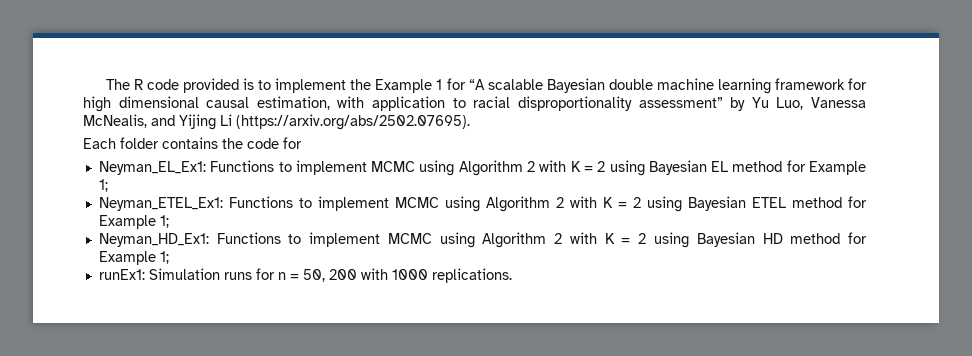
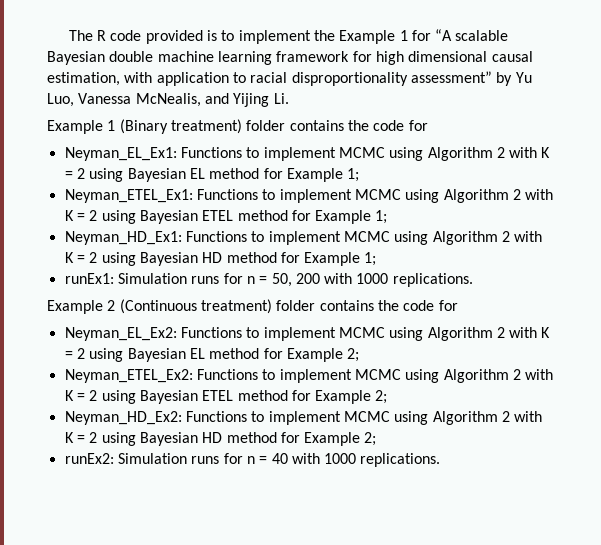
[220,114,470,130] [83,138,116,149] Li (https://arxiv.org/abs/2502.07695). // Each -> [273,93,289,104] [47,119,242,134] Li. // Example 1 (Binary treatment)
(512, 275) none -> [47,299,458,314] [64,327,551,341] [64,348,360,362] [64,369,554,383] [64,390,388,404] [64,411,543,425] [64,432,377,446] [64,453,441,467] // Example 2 (Continuous treatment) folder contains the code for // Neyman_EL_Ex2: Functions to implement MCMC using Algorithm 2 with K = 2 using Bayesian EL method for Example 2; // Neyman_ETEL_Ex2: Functions to implement MCMC using Algorithm 2 with K = 2 using Bayesian ETEL method for Example 2; // Neyman_HD_Ex2: Functions to implement MCMC using Algorithm 2 with K = 2 using Bayesian HD method for Example 2; // runEx2: Simulation runs for n = 40 with 1000 replications.

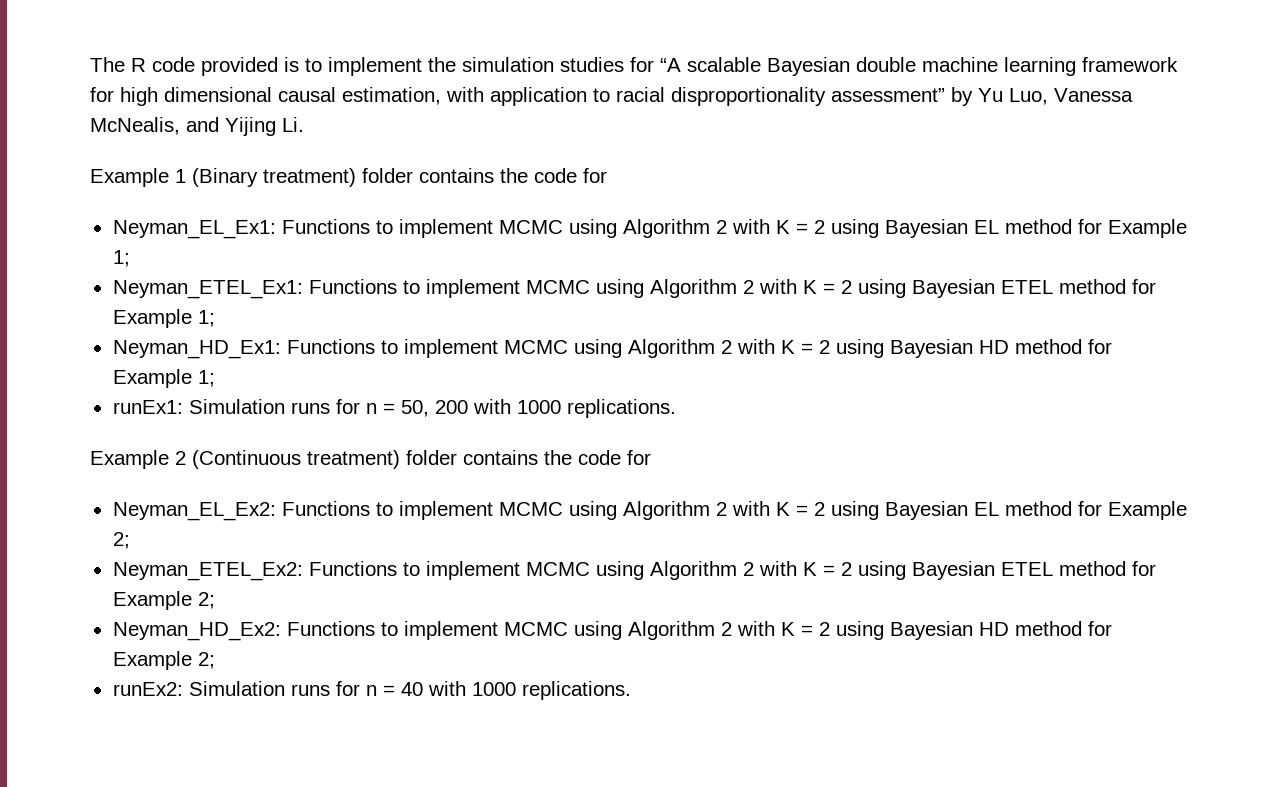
[339,30,408,44] Example 1 -> [462,57,624,72] simulation studies

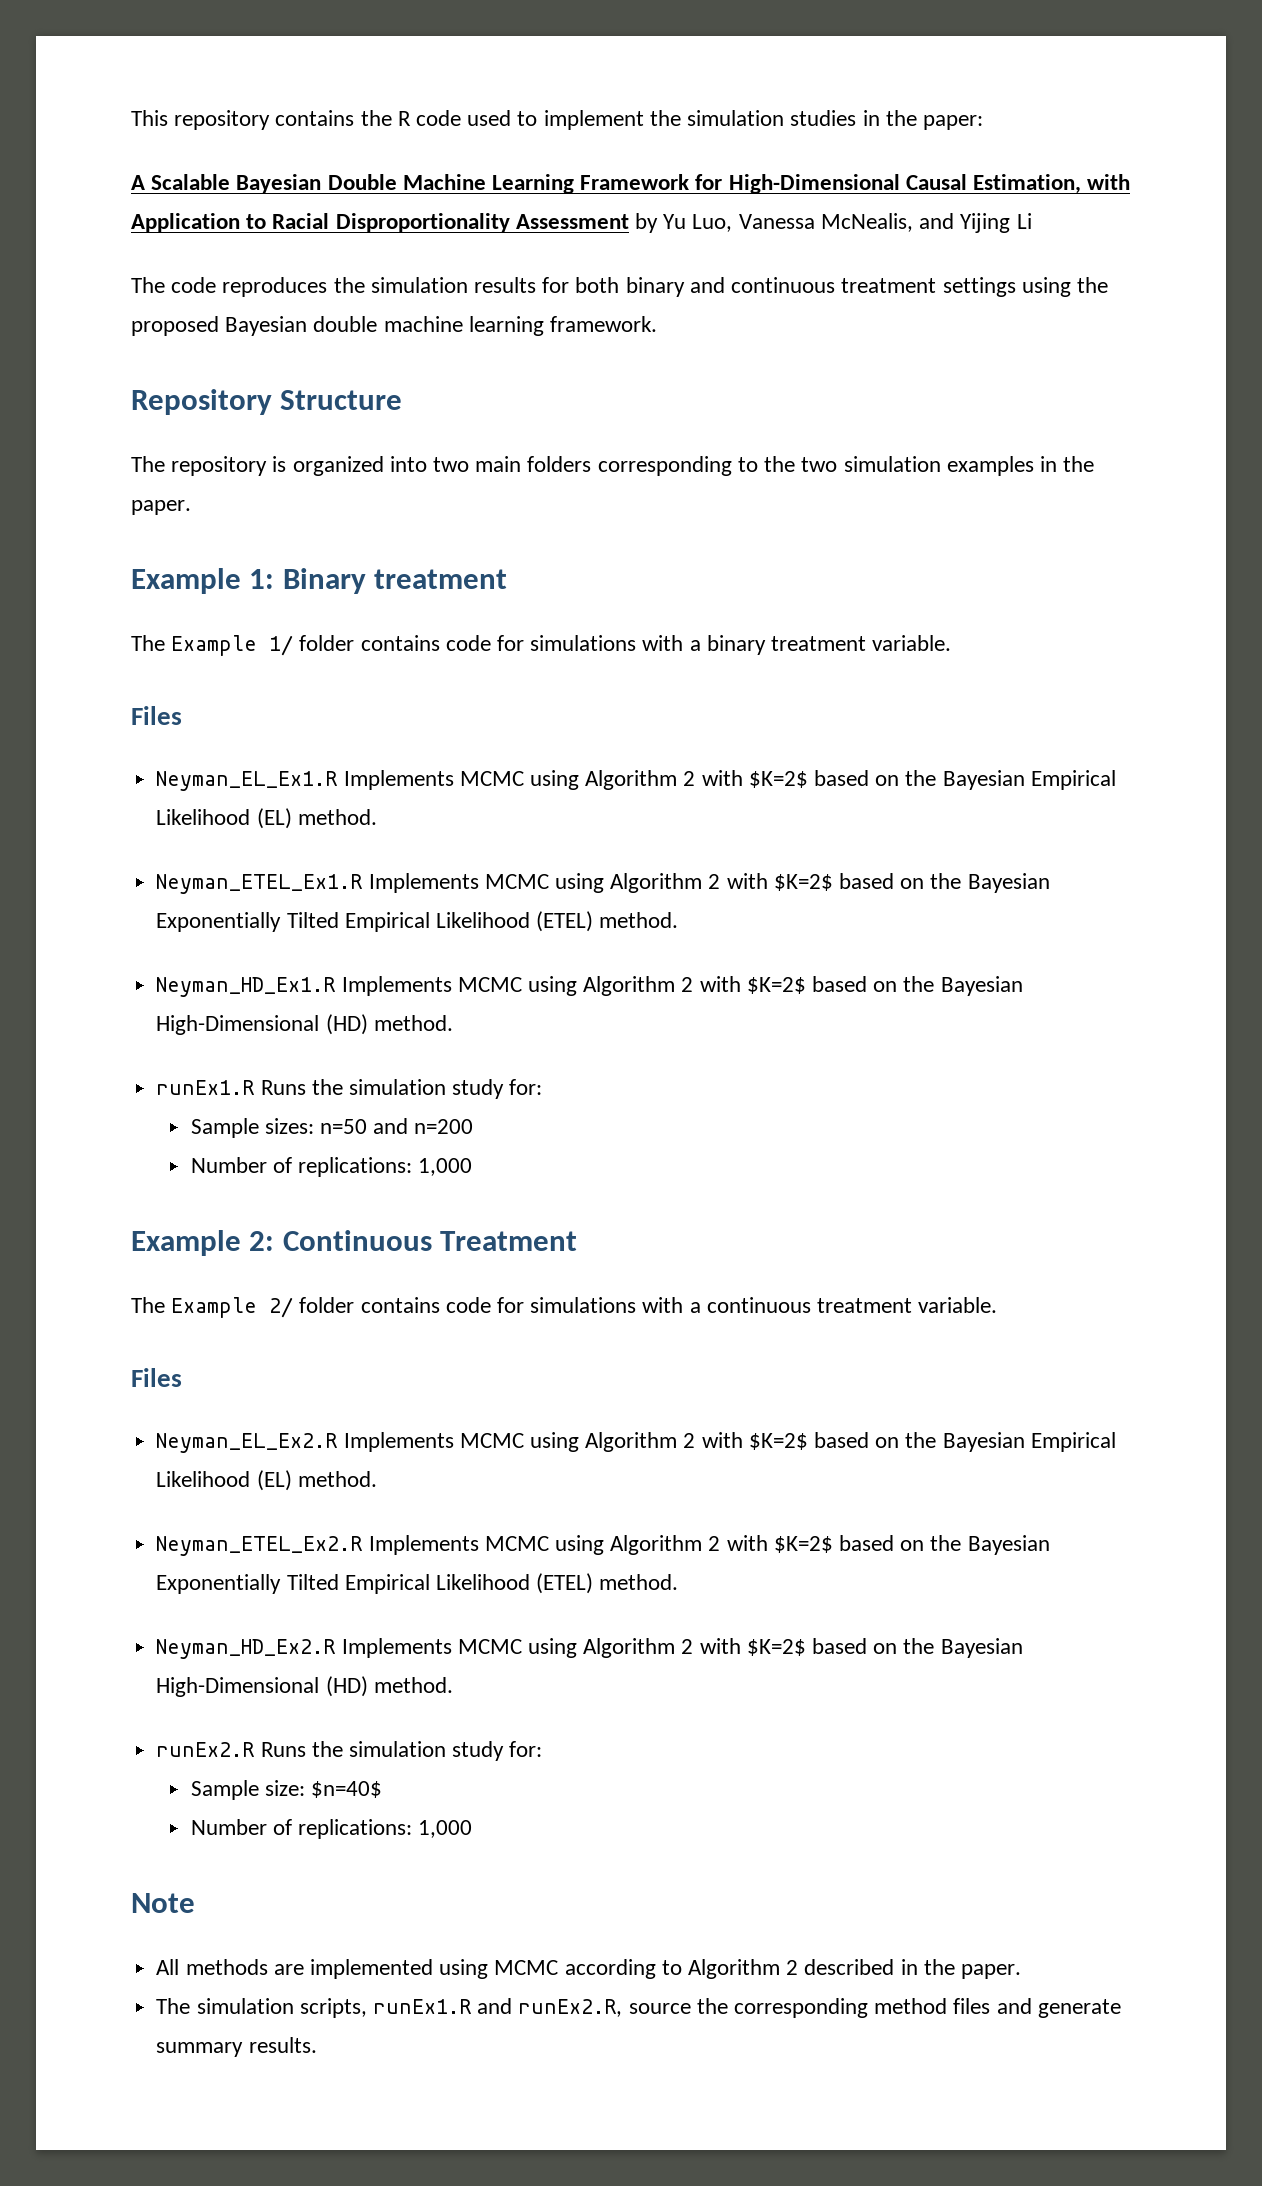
[90,57,299,76] The R code provided is -> [131,110,512,130] This repository contains the R code used
[630,57,1178,76] [90,87,945,106] for “A scalable Bayesian double machine learning framework for high dimensional causal estimation, with application to racial disproportionality assessment” -> [862,110,983,130] [131,174,1131,194] [131,213,629,233] in the paper: // A Scalable Bayesian Double Machine Learning Framework for High-Dimensional Causal Estimation, with Application to Racial Disproportionality Assessment
[282,117,304,132] [90,168,607,187] [112,219,1187,239] [112,250,130,267] [112,279,1156,299] [112,309,215,328] [112,339,1112,359] [112,369,215,388] [112,399,676,418] [90,450,651,469] [112,501,1187,521] [112,532,130,549] [112,561,1156,581] [112,591,215,610] [112,621,1112,641] [112,651,215,670] [112,681,631,700] Li. // Example 1 (Binary treatment) folder contains the code for // Neyman_EL_Ex1: Functions to implement MCMC using Algorithm 2 with K = 2 using Bayesian EL method for Example 1; // Neyman_ETEL_Ex1: Functions to implement MCMC using Algorithm 2 with K = 2 using Bayesian ETEL method for Example 1; // Neyman_HD_Ex1: Functions to implement MCMC using Algorithm 2 with K = 2 using Bayesian HD method for Example 1; // runEx1: Simulation runs for n = 50, 200 with 1000 replications. // Example 2 (Continuous treatment) folder contains the code for // Neyman_EL_Ex2: Functions to implement MCMC using Algorithm 2 with K = 2 using Bayesian EL method for Example 2; // Neyman_ETEL_Ex2: Functions to implement MCMC using Algorithm 2 with K = 2 using Bayesian ETEL method for Example 2; // Neyman_HD_Ex2: Functions to implement MCMC using Algorithm 2 with K = 2 using Bayesian HD method for Example 2; // runEx2: Simulation runs for n = 40 with 1000 replications. -> [1016,213,1032,229] [131,277,1108,297] [131,316,658,336] [131,389,403,415] [131,456,1095,476] [131,500,191,515] [131,568,508,594] [131,635,952,656] [131,706,182,725] [156,770,1116,791] [156,808,377,829] [156,873,1050,894] [156,911,679,932] [156,976,1023,997] [156,1014,453,1035] [156,1079,543,1099] [190,1118,474,1138] [190,1157,473,1177] [131,1230,578,1256] [131,1297,998,1318] [131,1368,182,1387] [156,1432,1116,1453] [156,1470,377,1491] [156,1535,1050,1556] [156,1573,679,1594] [156,1638,1023,1659] [156,1676,453,1697] [156,1741,543,1761] [190,1780,383,1800] [190,1819,473,1839] [131,1893,195,1913] [156,1959,1022,1979] [156,1998,1121,2018] [156,2037,317,2057] Li // The code reproduces the simulation results for both binary and continuous treatment settings using the proposed Bayesian double machine learning framework. // Repository Structure // The repository is organized into two main folders corresponding to the two simulation examples in the paper. // Example 1: Binary treatment // The Example 1/ folder contains code for simulations with a binary treatment variable. // Files // Neyman_EL_Ex1.R Implements MCMC using Algorithm 2 with $K=2$ based on the Bayesian Empirical Likelihood (EL) method. // Neyman_ETEL_Ex1.R Implements MCMC using Algorithm 2 with $K=2$ based on the Bayesian Exponentially Tilted Empirical Likelihood (ETEL) method. // Neyman_HD_Ex1.R Implements MCMC using Algorithm 2 with $K=2$ based on the Bayesian High-Dimensional (HD) method. // runEx1.R Runs the simulation study for: // Sample sizes: n=50 and n=200 // Number of replications: 1,000 // Example 2: Continuous Treatment // The Example 2/ folder contains code for simulations with a continuous treatment variable. // Files // Neyman_EL_Ex2.R Implements MCMC using Algorithm 2 with $K=2$ based on the Bayesian Empirical Likelihood (EL) method. // Neyman_ETEL_Ex2.R Implements MCMC using Algorithm 2 with $K=2$ based on the Bayesian Exponentially Tilted Empirical Likelihood (ETEL) method. // Neyman_HD_Ex2.R Implements MCMC using Algorithm 2 with $K=2$ based on the Bayesian High-Dimensional (HD) method. // runEx2.R Runs the simulation study for: // Sample size: $n=40$ // Number of replications: 1,000 // Note // All methods are implemented using MCMC according to Algorithm 2 described in the paper. // The simulation scripts, runEx1.R and runEx2.R, source the corresponding method files and generate summary results.

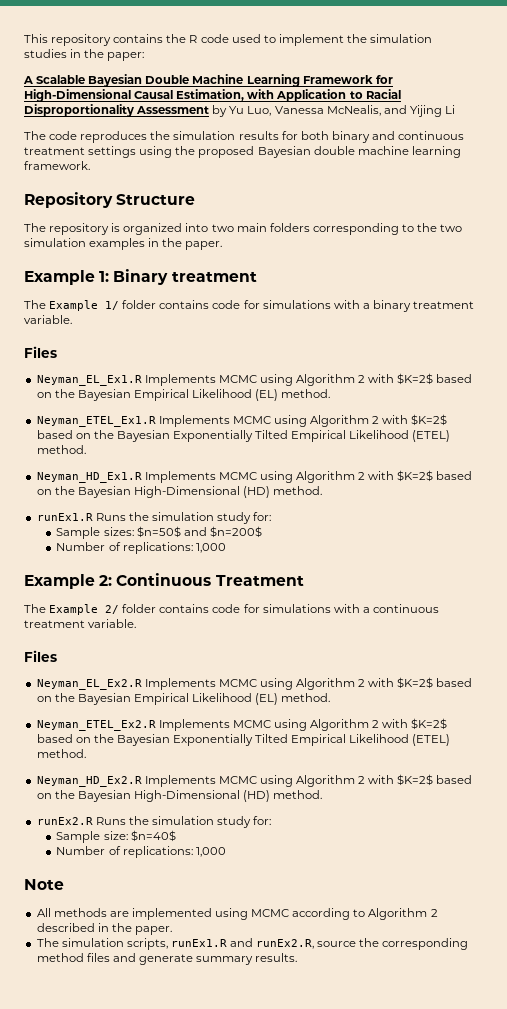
[320,1118,474,1134] n=50 and n=200 -> [136,526,262,538] $n=50$ and $n=200$

